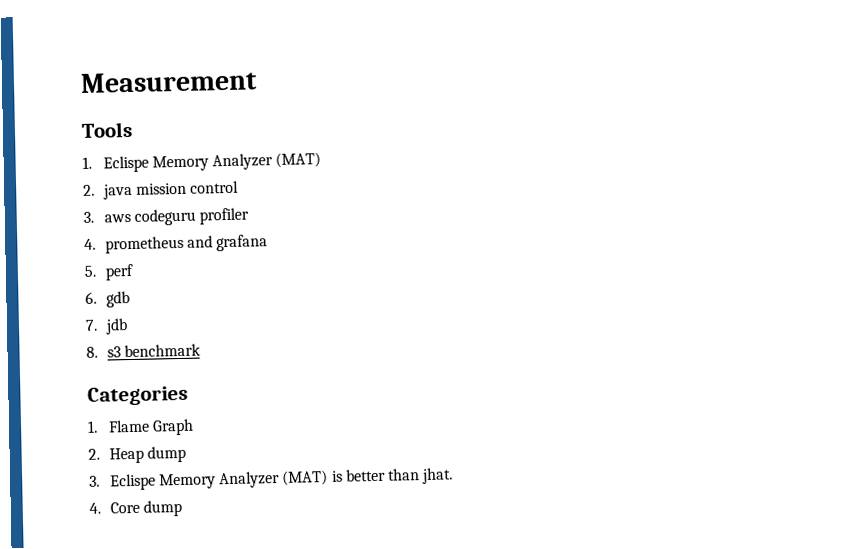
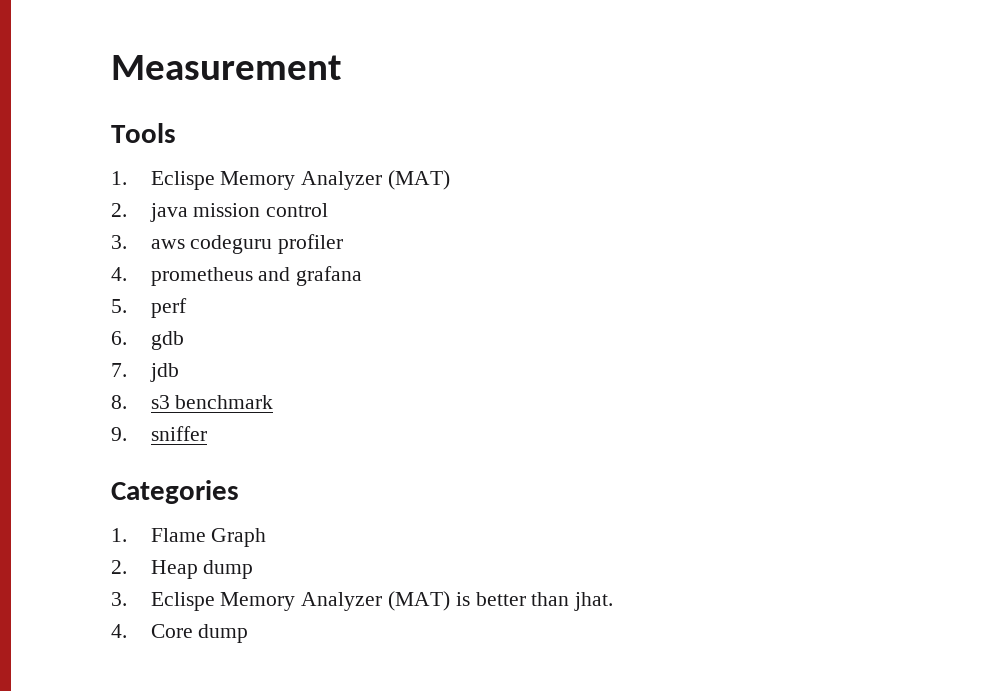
(202, 350) none -> [111,426,207,441] // 9. sniffer

